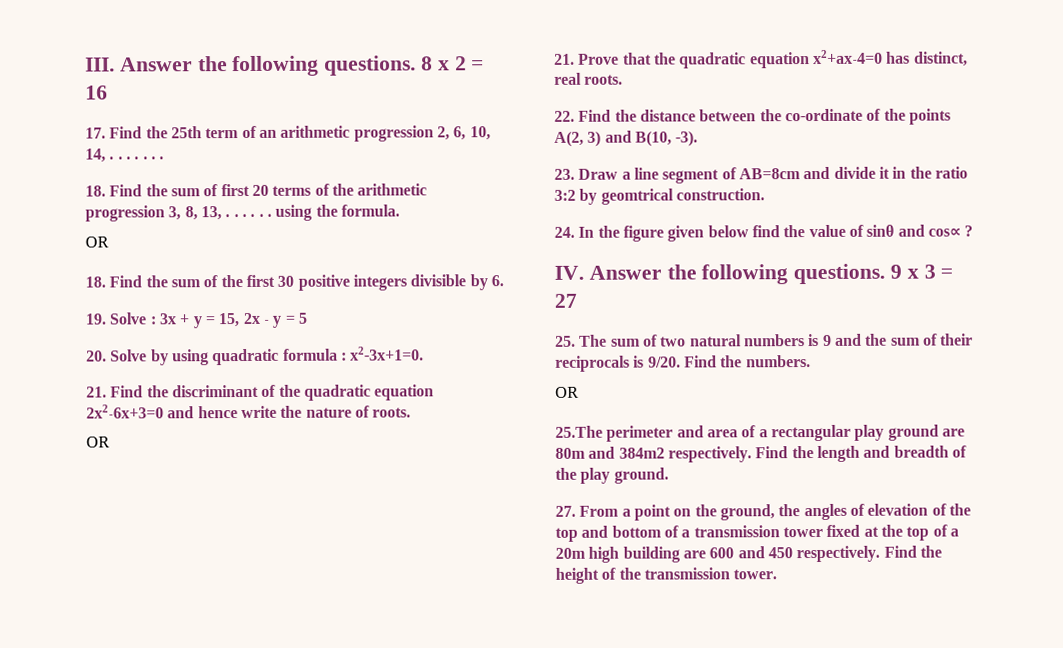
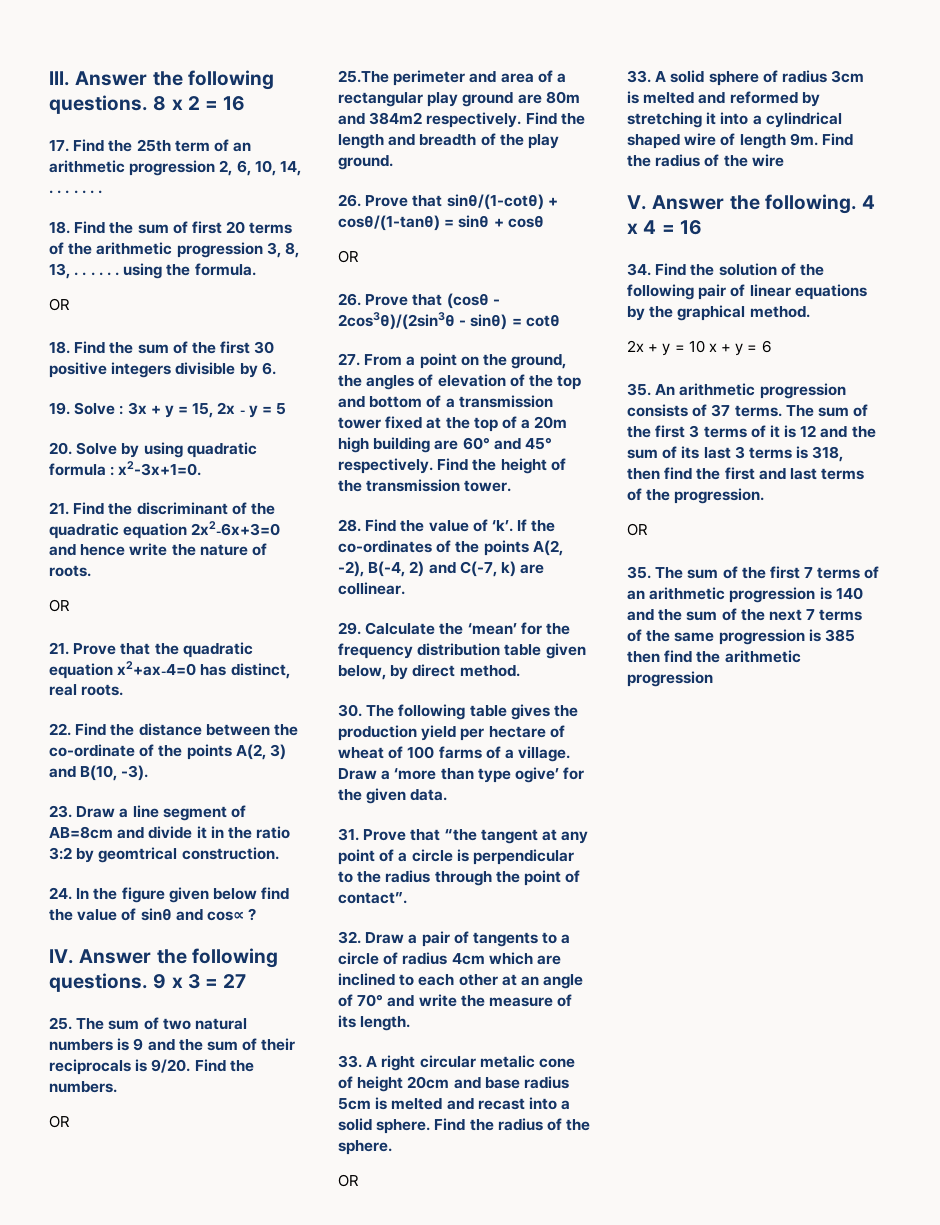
(669, 475) none -> [338,194,558,210] [338,215,544,231] [338,250,359,263] [338,293,500,309] [338,312,560,330] // 26. Prove that sinθ/(1-cotθ) + cosθ/(1-tanθ) = sinθ + cosθ // OR // 26. Prove that (cosθ - 2cos3θ)/(2sin3θ - sinθ) = cotθ
[709,546,793,559] 600 and 450 -> [462,437,552,450] 60° and 45°
(778, 574) none -> [338,519,556,532] [338,540,563,556] [338,561,545,577] [338,582,405,595] [338,622,570,635] [338,643,586,659] [338,664,520,680] [338,704,578,720] [338,725,565,741] [338,746,571,762] [338,767,585,783] [338,788,448,804] [338,828,589,844] [338,849,574,865] [338,870,581,886] [338,892,407,904] [338,931,571,947] [338,952,561,965] [338,973,584,989] [338,994,573,1007] [338,1015,411,1031] [338,1055,575,1071] [338,1076,569,1092] [338,1097,571,1110] [338,1118,591,1134] [338,1140,392,1155] [338,1174,359,1187] [627,70,865,86] [627,91,820,107] [627,112,842,128] [627,133,853,149] [627,154,784,167] [627,194,876,214] [627,220,702,235] [627,263,824,276] [627,284,867,300] [627,305,810,321] [627,340,772,356] [627,383,846,399] [627,404,869,417] [627,425,876,438] [627,446,844,462] [627,467,865,480] [627,488,765,504] [627,523,648,536] [627,566,880,579] [627,587,863,603] [627,608,863,621] [627,629,855,645] [627,650,801,663] [627,671,713,687] // 28. Find the value of ‘k’. If the co-ordinates of the points A(2, -2), B(-4, 2) and C(-7, k) are collinear. // 29. Calculate the ‘mean’ for the frequency distribution table given below, by direct method. // 30. The following table gives the production yield per hectare of wheat of 100 farms of a village. Draw a ‘more than type ogive’ for the given data. // 31. Prove that “the tangent at any point of a circle is perpendicular to the radius through the point of contact”. // 32. Draw a pair of tangents to a circle of radius 4cm which are inclined to each other at an angle of 70° and write the measure of its length. // 33. A right circular metalic cone of height 20cm and base radius 5cm is melted and recast into a solid sphere. Find the radius of the sphere. // OR // 33. A solid sphere of radius 3cm is melted and reformed by stretching it into a cylindrical shaped wire of length 9m. Find the radius of the wire // V. Answer the following. 4 x 4 = 16 // 34. Find the solution of the following pair of linear equations by the graphical method. // 2x + y = 10 x + y = 6 // 35. An arithmetic progression consists of 37 terms. The sum of the first 3 terms of it is 12 and the sum of its last 3 terms is 318, then find the first and last terms of the progression. // OR // 35. The sum of the first 7 terms of an arithmetic progression is 140 and the sum of the next 7 terms of the same progression is 385 then find the arithmetic progression

